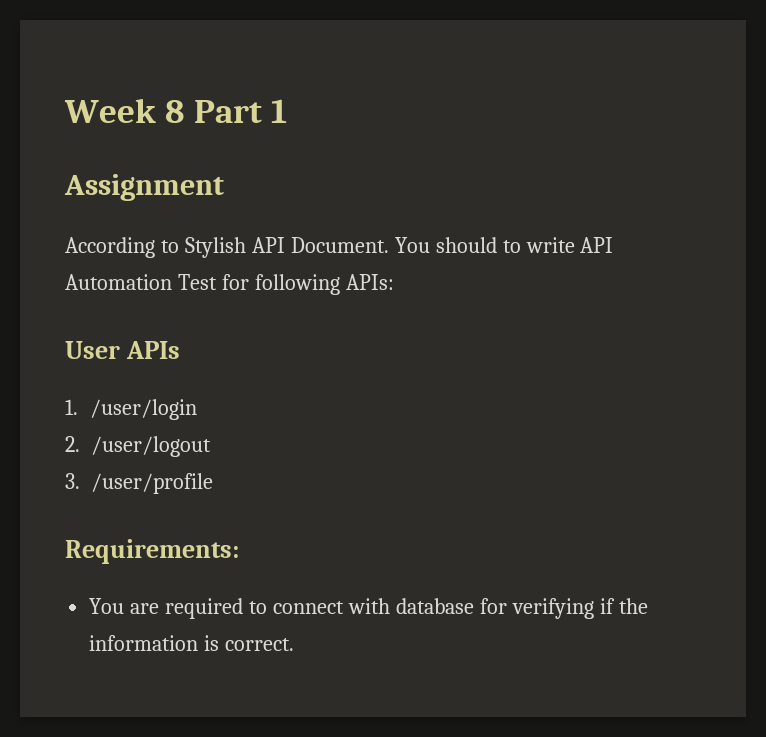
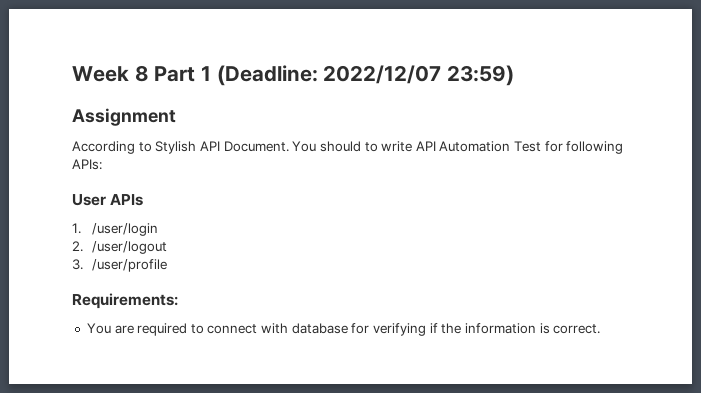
(287, 111) none -> [216,65,515,86] (Deadline: 2022/12/07 23:59)

